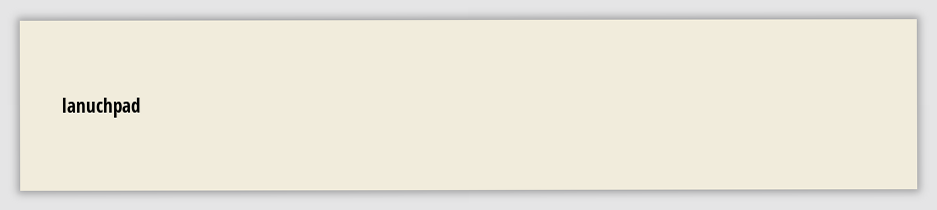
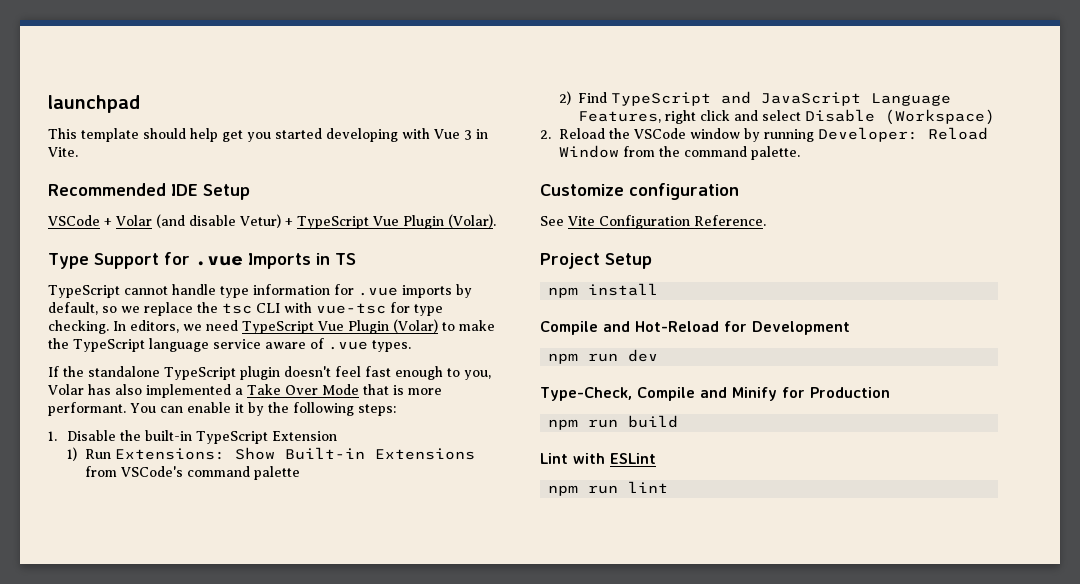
[61,97,141,118] lanuchpad -> [48,95,140,113] [48,128,488,142] [48,147,78,157] [48,183,250,200] [48,214,496,229] [48,252,356,269] [48,284,472,298] [48,302,443,316] [48,319,495,334] [48,338,411,352] [48,366,491,380] [48,384,442,398] [48,402,396,416] [48,430,337,444] [66,447,476,461] [85,466,301,480] [558,91,951,106] [577,109,995,125] [540,127,988,142] [558,145,800,160] [540,183,739,200] [540,215,766,229] [540,253,652,269] [548,283,659,298] [540,321,850,335] [548,349,659,364] [540,387,890,401] [548,415,679,430] [540,453,656,464] [548,481,669,496] launchpad // This template should help get you started developing with Vue 3 in Vite. // Recommended IDE Setup // VSCode + Volar (and disable Vetur) + TypeScript Vue Plugin (Volar). // Type Support for .vue Imports in TS // TypeScript cannot handle type information for .vue imports by default, so we replace the tsc CLI with vue-tsc for type checking. In editors, we need TypeScript Vue Plugin (Volar) to make the TypeScript language service aware of .vue types. // If the standalone TypeScript plugin doesn't feel fast enough to you, Volar has also implemented a Take Over Mode that is more performant. You can enable it by the following steps: // 1. Disable the built-in TypeScript Extension // 1) Run Extensions: Show Built-in Extensions from VSCode's command palette // 2) Find TypeScript and JavaScript Language Features, right click and select Disable (Workspace) // 2. Reload the VSCode window by running Developer: Reload Window from the command palette. // Customize configuration // See Vite Configuration Reference. // Project Setup // npm install // Compile and Hot-Reload for Development // npm run dev // Type-Check, Compile and Minify for Production // npm run build // Lint with ESLint // npm run lint

